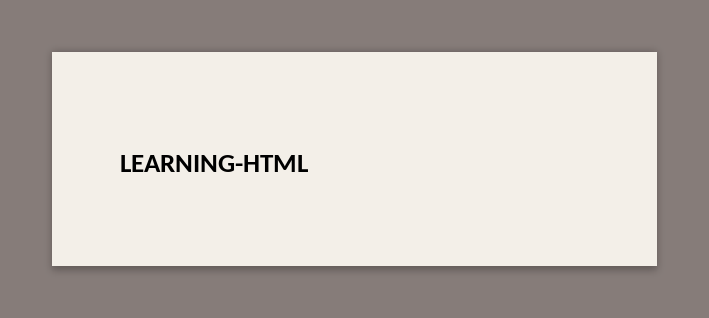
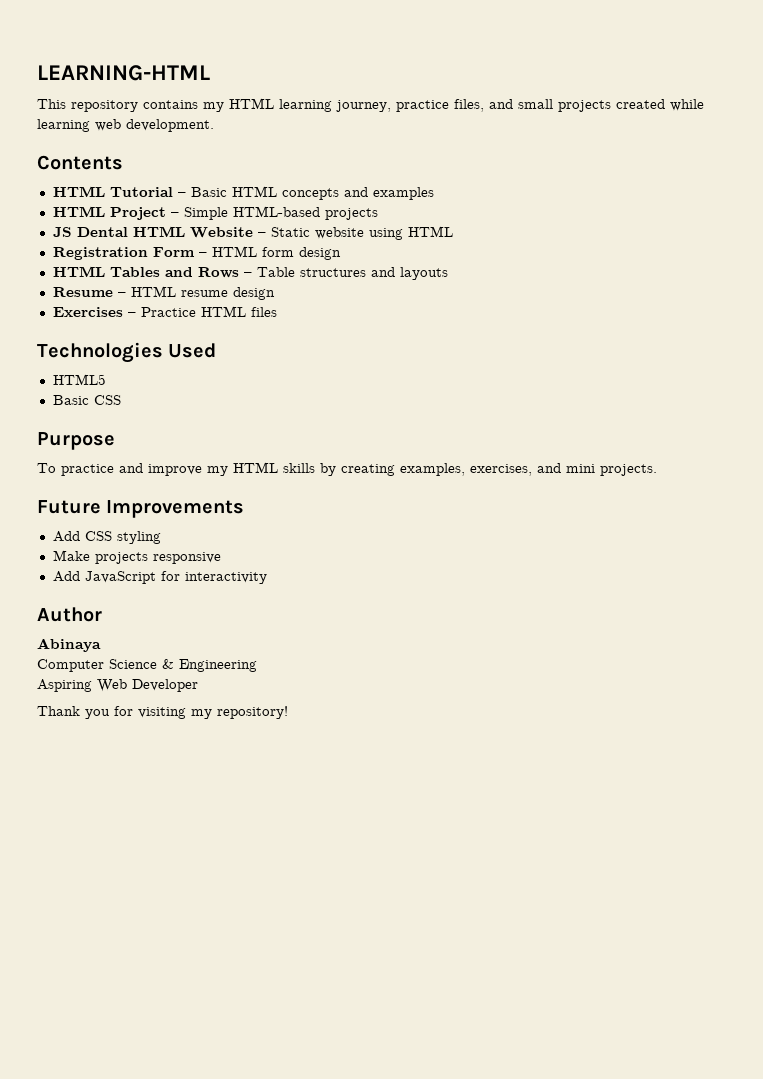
(308, 163) none -> [37,98,704,112] [37,119,214,132] [37,155,123,170] [52,186,434,200] [52,206,378,220] [52,226,453,240] [52,246,341,260] [52,266,448,280] [52,286,275,300] [52,306,277,317] [37,342,217,363] [52,374,106,385] [52,395,121,405] [37,432,115,450] [37,462,657,476] [37,500,245,518] [52,531,161,544] [52,550,221,564] [52,571,267,584] [37,607,102,622] [37,638,101,652] [37,659,257,672] [37,679,198,692] [37,706,288,719] // This repository contains my HTML learning journey, practice files, and small projects created while learning web development. // Contents // HTML Tutorial – Basic HTML concepts and examples // HTML Project – Simple HTML-based projects // JS Dental HTML Website – Static website using HTML // Registration Form – HTML form design // HTML Tables and Rows – Table structures and layouts // Resume – HTML resume design // Exercises – Practice HTML files // Technologies Used // HTML5 // Basic CSS // Purpose // To practice and improve my HTML skills by creating examples, exercises, and mini projects. // Future Improvements // Add CSS styling // Make projects responsive // Add JavaScript for interactivity // Author // Abinaya // Computer Science & Engineering // Aspiring Web Developer // Thank you for visiting my repository!

